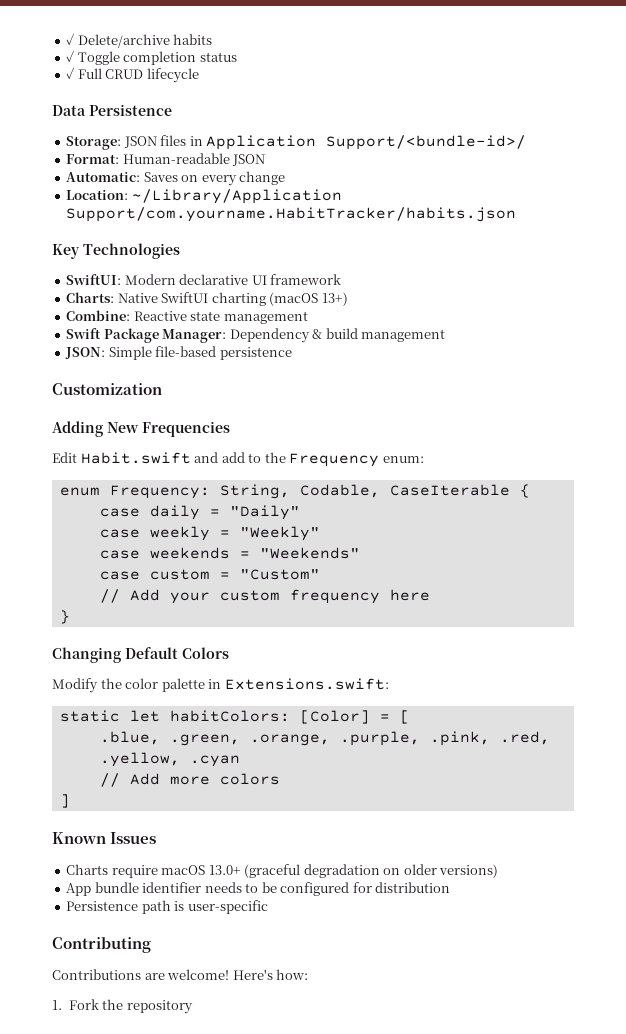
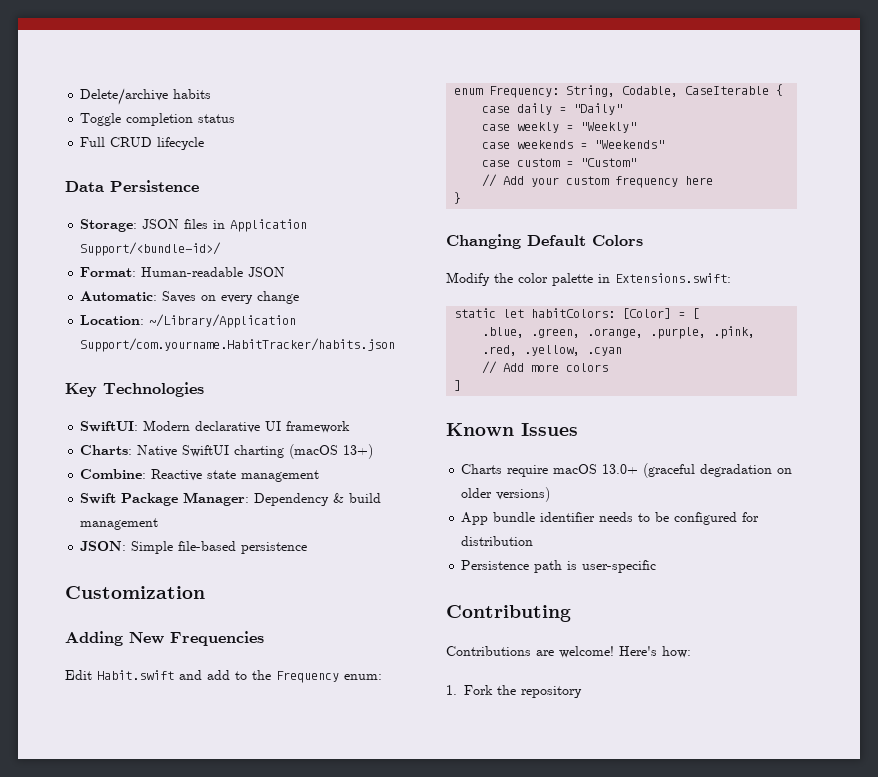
[66,33,76,45] ✓ -> (80, 96) none
[66,50,76,62] ✓ -> (212, 94) none
[66,67,76,79] ✓ -> (236, 118) none

